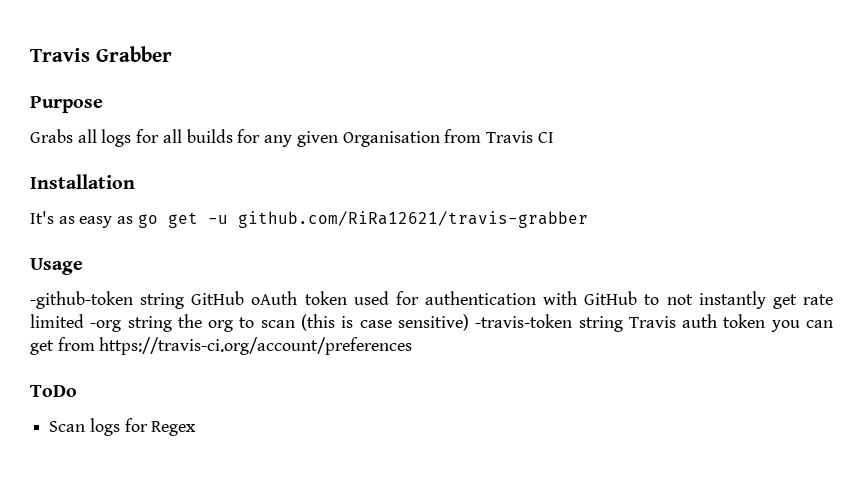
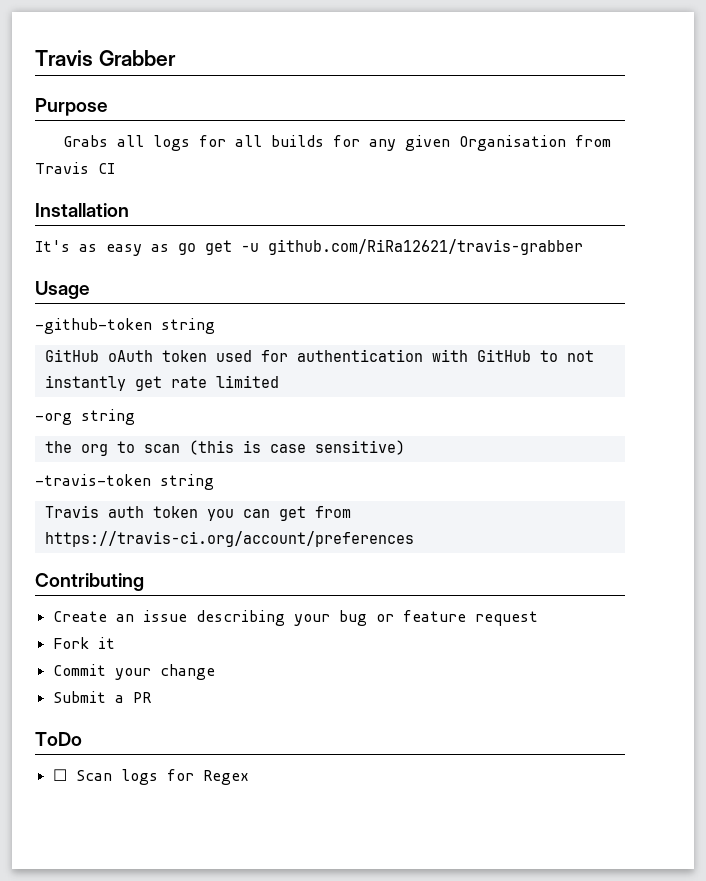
(185, 301) none -> (215, 326) //
(84, 321) none -> (279, 381) //
(172, 324) none -> (135, 417) //
(469, 322) none -> (405, 447) //
(623, 324) none -> (214, 482) //
(413, 346) none -> [35,573,144,591] [52,610,538,626] [52,637,115,649] [52,664,215,680] [52,691,151,703] // Contributing // Create an issue describing your bug or feature request // Fork it // Commit your change // Submit a PR
(77, 391) none -> [52,769,67,781] ☐

